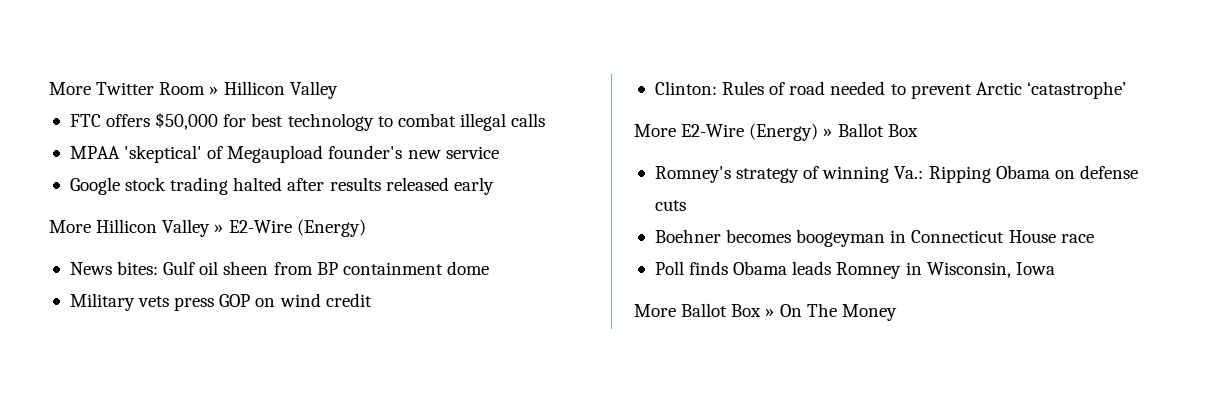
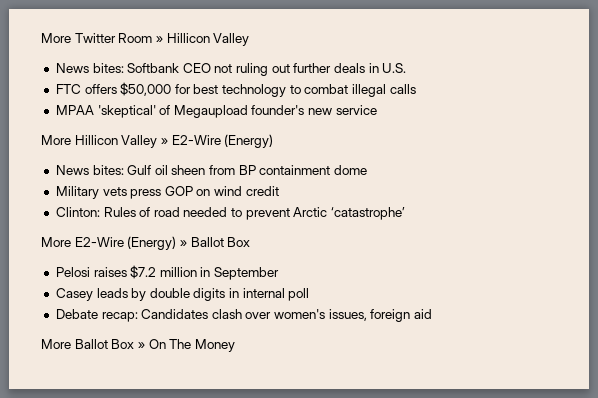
(338, 90) none -> [55,63,407,76] // News bites: Softbank CEO not ruling out further deals in U.S.
[69,177,494,195] // Google stock trading halted after results released early -> (377, 110) none
[654,165,1138,183] [654,200,686,211] [654,229,1094,247] [654,261,1055,279] Romney's strategy of winning Va.: Ripping Obama on defense cuts // Boehner becomes boogeyman in Connecticut House race // Poll finds Obama leads Romney in Wisconsin, Iowa -> [55,265,280,280] [55,288,310,301] [55,309,433,322] Pelosi raises $7.2 million in September // Casey leads by double digits in internal poll // Debate recap: Candidates clash over women's issues, foreign aid

